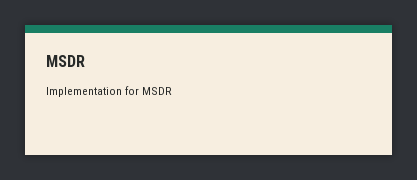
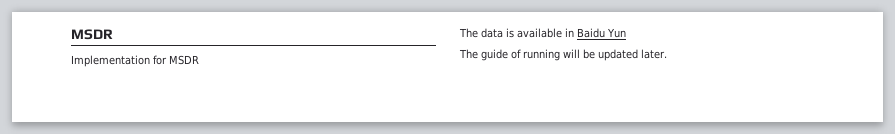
(173, 91) none -> [459,28,626,38] [459,49,667,61] // The data is available in Baidu Yun // The guide of running will be updated later.

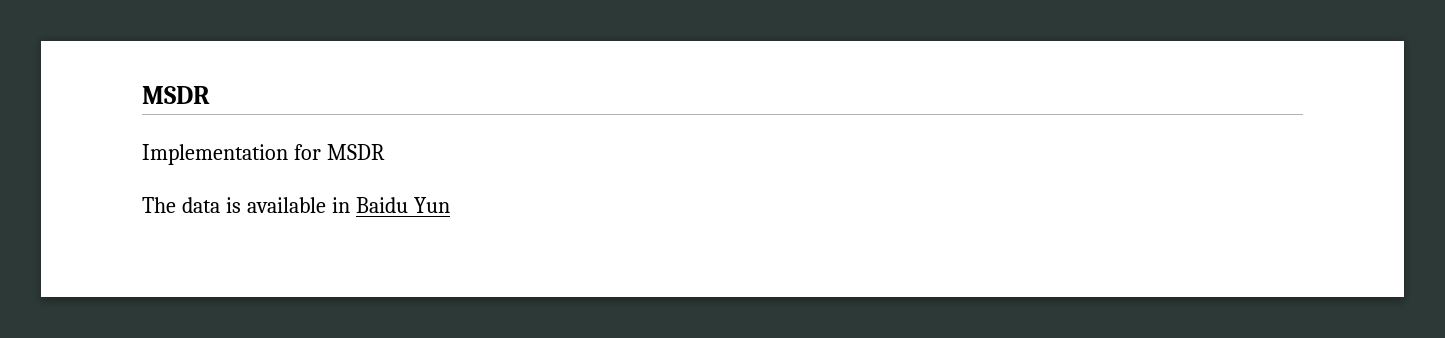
[459,49,667,61] // The guide of running will be updated later. -> (450, 205) none

